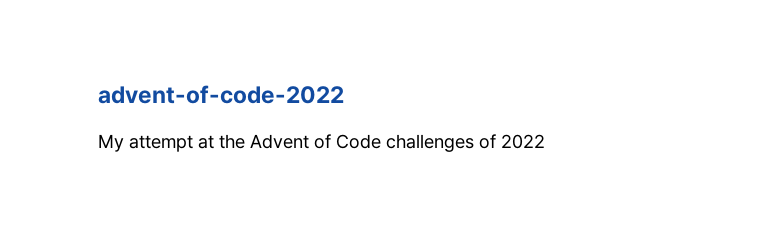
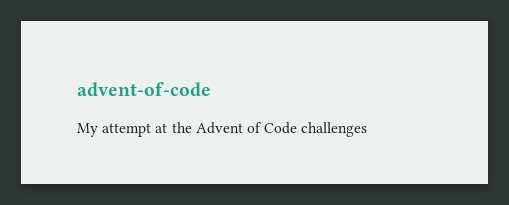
[98,85,344,104] advent-of-code-2022 -> [77,82,211,97] advent-of-code
[479,134,545,149] of 2022 -> (368, 129) none

